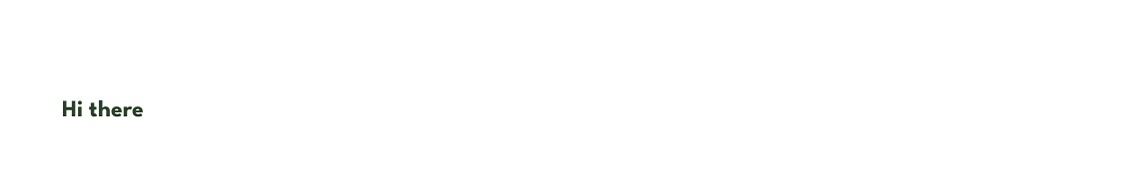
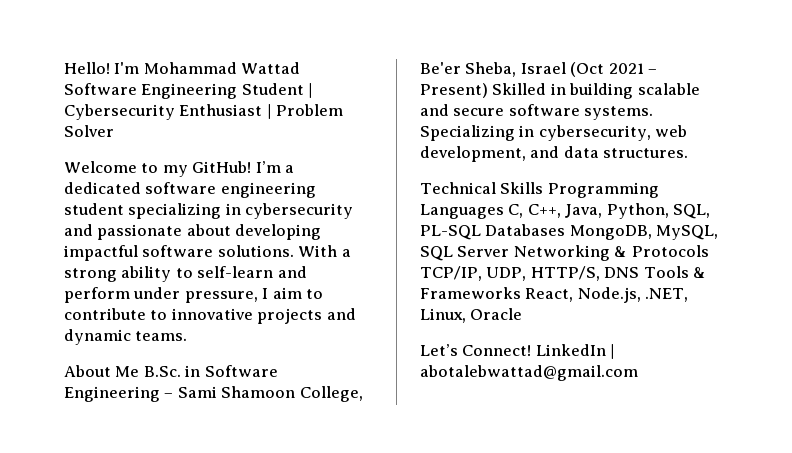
[61,99,145,118] Hi there -> [64,62,301,74] [64,83,314,99] [64,104,344,120] [64,125,114,137] [64,161,295,177] [64,182,316,198] [64,203,354,219] [64,224,322,240] [64,245,351,261] [64,266,307,282] [64,287,324,303] [64,308,356,324] [64,329,188,345] [64,365,278,377] [64,386,363,402] [420,62,658,77] [420,83,700,99] [420,104,654,120] [420,125,688,141] [420,146,689,162] [420,182,659,198] [420,203,711,219] [420,224,719,240] [420,245,709,261] [420,266,707,281] [420,287,689,303] [420,308,523,323] [420,344,616,359] [420,365,638,381] Hello! I'm Mohammad Wattad Software Engineering Student | Cybersecurity Enthusiast | Problem Solver // Welcome to my GitHub! I’m a dedicated software engineering student specializing in cybersecurity and passionate about developing impactful software solutions. With a strong ability to self-learn and perform under pressure, I aim to contribute to innovative projects and dynamic teams. // About Me B.Sc. in Software Engineering – Sami Shamoon College, Be'er Sheba, Israel (Oct 2021 – Present) Skilled in building scalable and secure software systems. Specializing in cybersecurity, web development, and data structures. // Technical Skills Programming Languages C, C++, Java, Python, SQL, PL-SQL Databases MongoDB, MySQL, SQL Server Networking & Protocols TCP/IP, UDP, HTTP/S, DNS Tools & Frameworks React, Node.js, .NET, Linux, Oracle // Let’s Connect! LinkedIn | abotalebwattad@gmail.com

